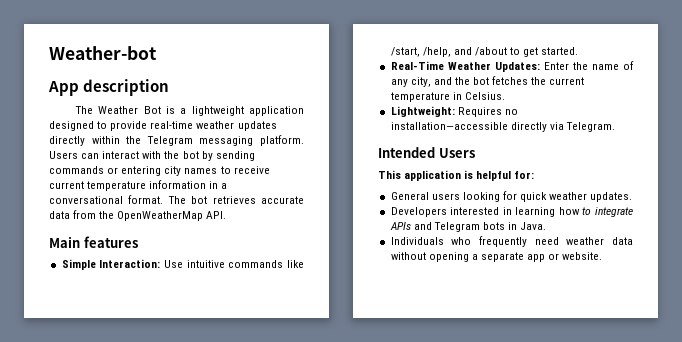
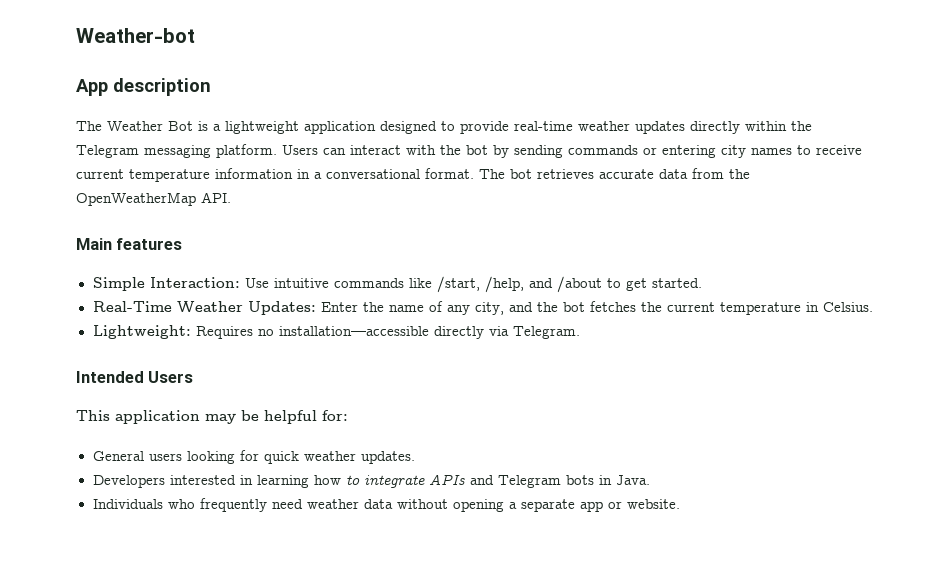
[464,170,474,179] is -> [205,410,259,424] may be

